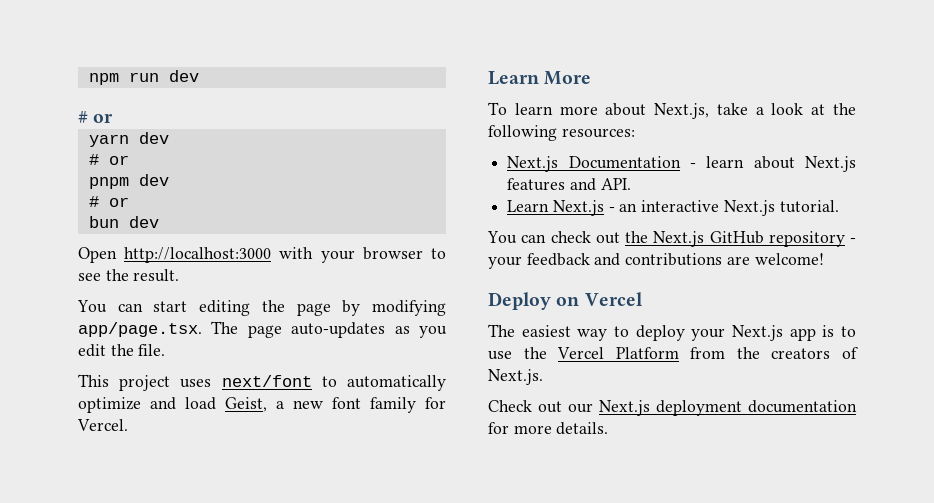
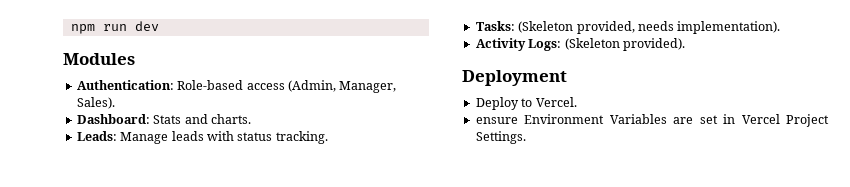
[78,111,114,123] [88,132,169,147] [88,154,129,165] [88,174,169,189] [88,196,129,207] [88,216,159,228] [78,247,446,263] [78,269,180,282] [77,300,446,316] [78,321,447,338] [78,344,166,357] [78,374,446,391] [78,397,446,413] [77,419,128,431] [488,71,592,85] [488,102,856,119] [488,125,635,141] [507,156,856,172] [507,178,631,191] [507,200,839,216] [487,231,856,247] [488,253,824,269] [488,292,643,310] [488,324,856,341] [488,347,858,360] [488,369,543,385] [488,400,857,416] [488,422,609,435] # or // yarn dev // # or // pnpm dev // # or // bun dev // Open http://localhost:3000 with your browser to see the result. // You can start editing the page by modifying app/page.tsx. The page auto-updates as you edit the file. // This project uses next/font to automatically optimize and load Geist, a new font family for Vercel. // Learn More // To learn more about Next.js, take a look at the following resources: // Next.js Documentation - learn about Next.js features and API. // Learn Next.js - an interactive Next.js tutorial. // You can check out the Next.js GitHub repository - your feedback and contributions are welcome! // Deploy on Vercel // The easiest way to deploy your Next.js app is to use the Vercel Platform from the creators of Next.js. // Check out our Next.js deployment documentation for more details. -> [63,53,135,65] [76,80,397,93] [76,97,115,109] [76,114,251,124] [76,131,328,144] [475,21,781,34] [475,38,685,51] [462,70,567,86] [475,97,577,110] [475,114,829,127] [475,131,526,144] Modules // Authentication: Role-based access (Admin, Manager, Sales). // Dashboard: Stats and charts. // Leads: Manage leads with status tracking. // Tasks: (Skeleton provided, needs implementation). // Activity Logs: (Skeleton provided). // Deployment // Deploy to Vercel. // ensure Environment Variables are set in Vercel Project Settings.

